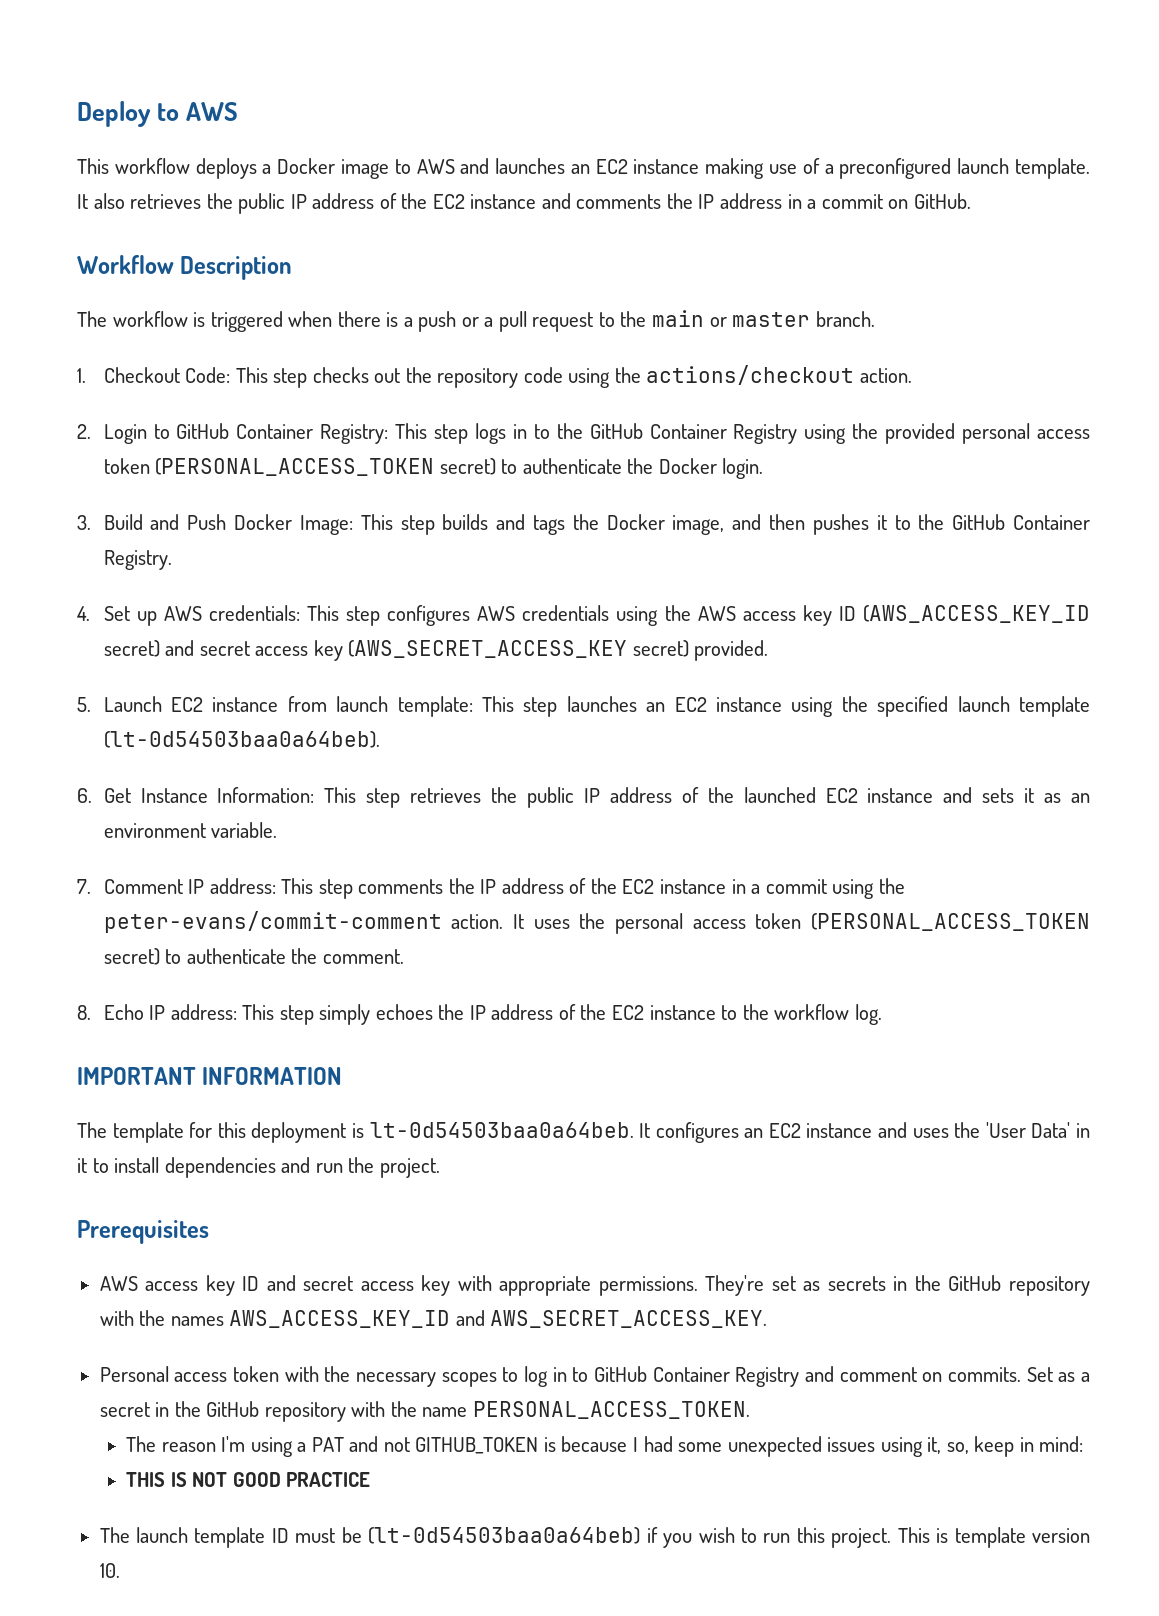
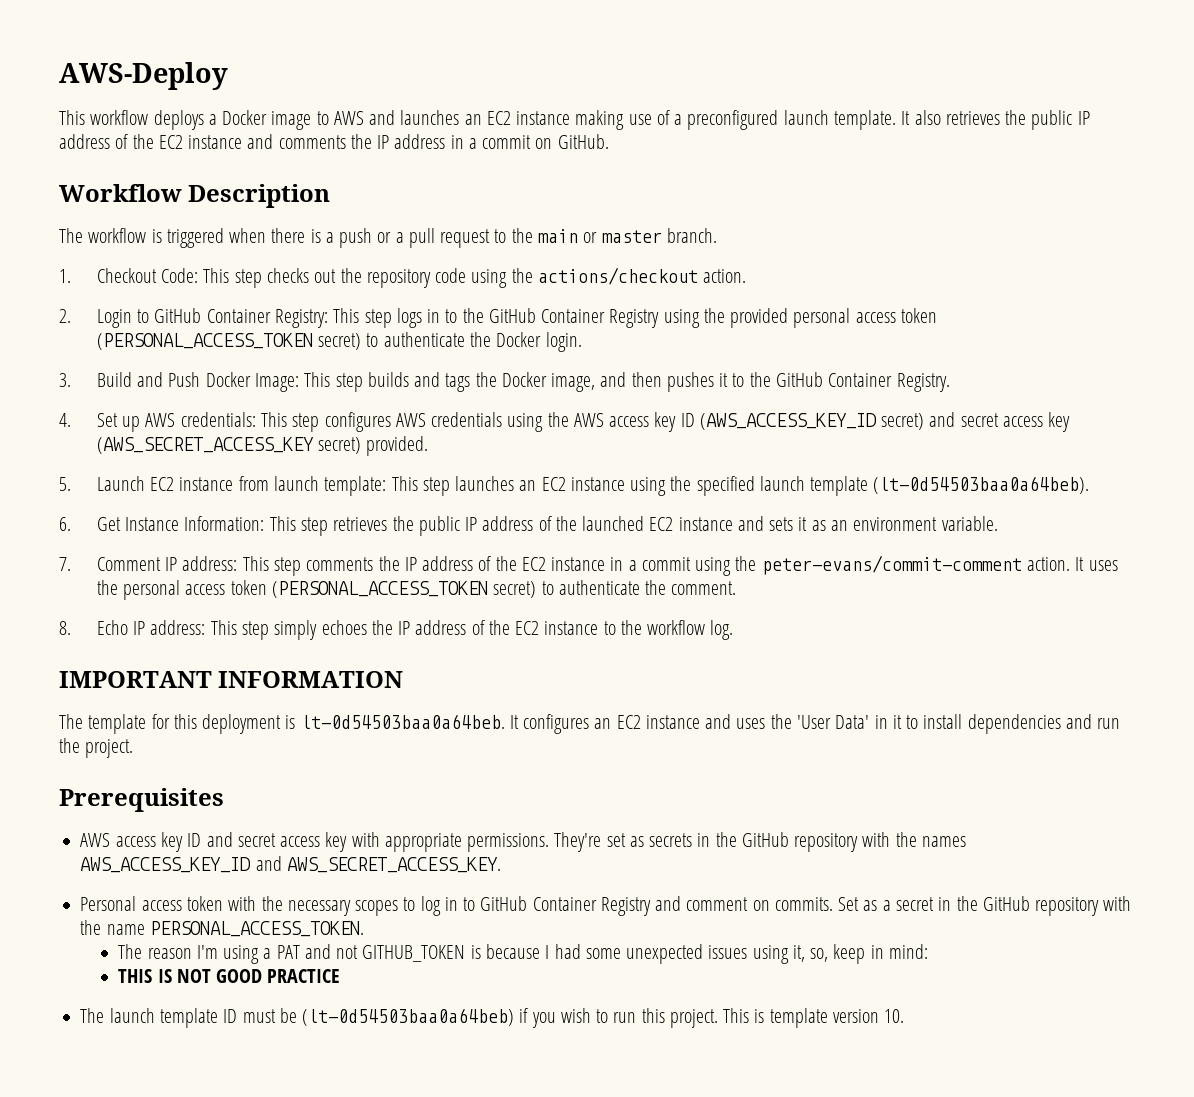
[77,101,239,127] Deploy to AWS -> [59,62,228,90] AWS-Deploy

